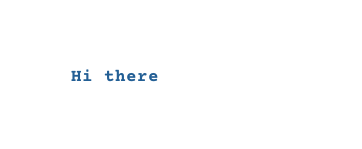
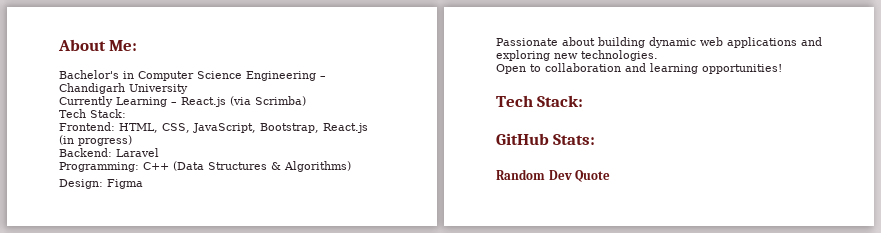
[71,69,159,82] Hi there -> [58,39,138,51] [59,70,326,81] [59,83,188,94] [59,96,306,107] [59,109,126,118] [59,122,368,133] [59,135,132,146] [59,148,159,157] [59,161,351,172] [59,179,143,189] [496,37,822,48] [496,50,658,61] [496,63,782,74] [496,95,584,107] [496,133,596,145] [496,169,611,182] About Me: // Bachelor's in Computer Science Engineering – Chandigarh University // Currently Learning – React.js (via Scrimba) // Tech Stack: // Frontend: HTML, CSS, JavaScript, Bootstrap, React.js (in progress) // Backend: Laravel // Programming: C++ (Data Structures & Algorithms) // Design: Figma // Passionate about building dynamic web applications and exploring new technologies. // Open to collaboration and learning opportunities! // Tech Stack: // GitHub Stats: // Random Dev Quote

